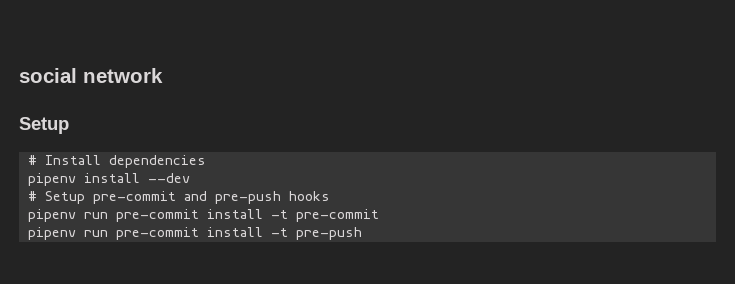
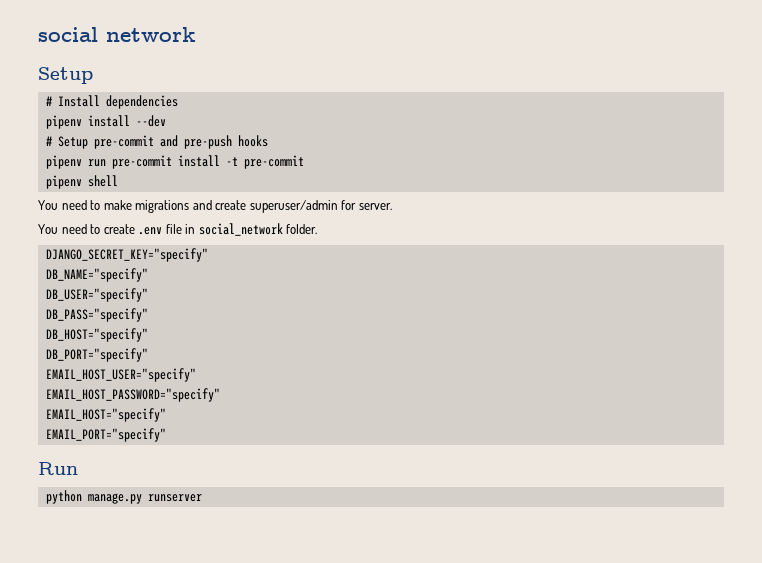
[84,227,363,240] run pre-commit install -t pre-push -> [87,175,118,187] [38,200,392,213] [38,223,318,236] [45,248,208,262] [45,268,148,282] [45,288,148,302] [45,308,148,322] [45,328,148,342] [45,348,148,362] [45,368,196,382] [45,388,220,402] [45,408,166,422] [45,428,166,442] [38,462,78,475] [45,490,202,504] shell // You need to make migrations and create superuser/admin for server. // You need to create .env file in social_network folder. // DJANGO_SECRET_KEY="specify" // DB_NAME="specify" // DB_USER="specify" // DB_PASS="specify" // DB_HOST="specify" // DB_PORT="specify" // EMAIL_HOST_USER="specify" // EMAIL_HOST_PASSWORD="specify" // EMAIL_HOST="specify" // EMAIL_PORT="specify" // Run // python manage.py runserver

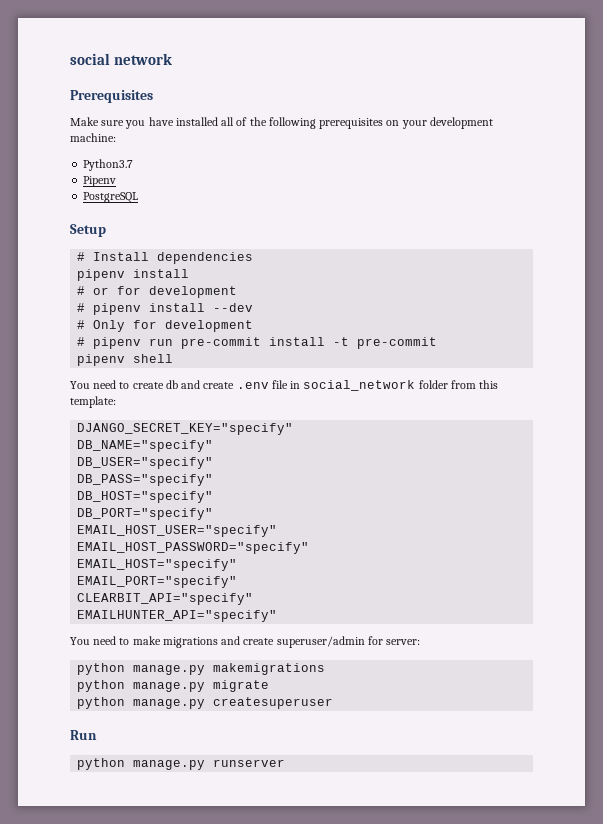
(196, 34) none -> [70,90,153,103] [70,117,493,129] [70,133,116,142] [83,159,134,171] [83,176,117,187] [83,192,139,203] // Prerequisites // Make sure you have installed all of the following prerequisites on your development machine: // Python3.7 // Pipenv // PostgreSQL
[135,115,166,127] [45,135,268,149] --dev // # Setup pre-commit and pre-push hooks // -> [77,286,238,298] [77,303,254,315] [77,320,254,332] [77,337,86,346] // # or for development // # pipenv install --dev // # Only for development // #
[103,200,392,213] [38,223,318,236] make migrations and create superuser/admin for server. // You need to create .env file in social_network folder. -> [132,380,499,391] [70,396,116,408] create db and create .env file in social_network folder from this template:
(166, 435) none -> [77,593,254,605] [77,610,278,622] [70,636,421,648] [77,663,326,675] [77,680,270,692] [77,697,334,709] // CLEARBIT_API="specify" // EMAILHUNTER_API="specify" // You need to make migrations and create superuser/admin for server: // python manage.py makemigrations // python manage.py migrate // python manage.py createsuperuser

